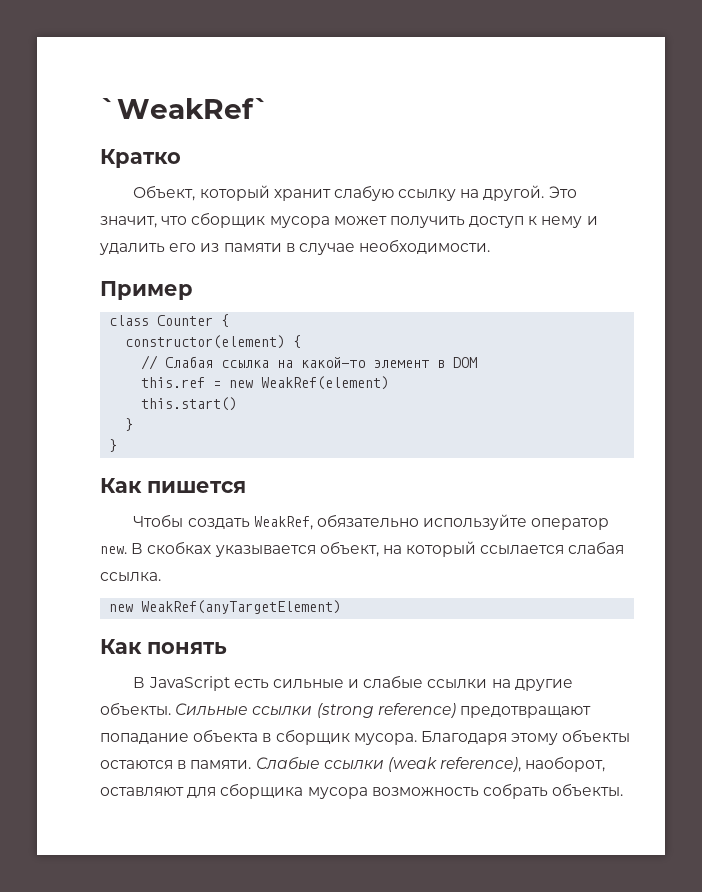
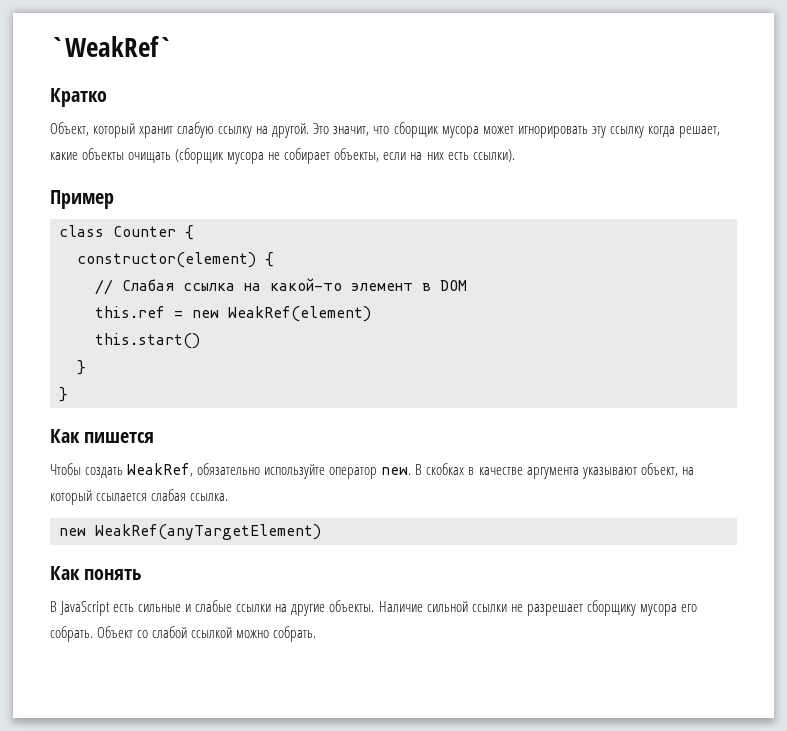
[389,216,598,228] [99,239,491,255] получить доступ к нему и удалить его из памяти в случае необходимости. -> [517,126,720,138] [50,148,515,164] игнорировать эту ссылку когда решает, какие объекты очищать (сборщик мусора не собирает объекты, если на них есть ссылки).
[214,545,316,557] указывается -> [468,467,637,479] в качестве аргумента указывают
[175,703,591,718] [100,729,631,745] [100,756,606,772] [100,783,624,799] Сильные ссылки (strong reference) предотвращают попадание объекта в сборщик мусора. Благодаря этому объекты остаются в памяти. Слабые ссылки (weak reference), наоборот, оставляют для сборщика мусора возможность собрать объекты. -> [378,600,697,616] [50,626,317,642] Наличие сильной ссылки не разрешает сборщику мусора его собрать. Объект со слабой ссылкой можно собрать.

